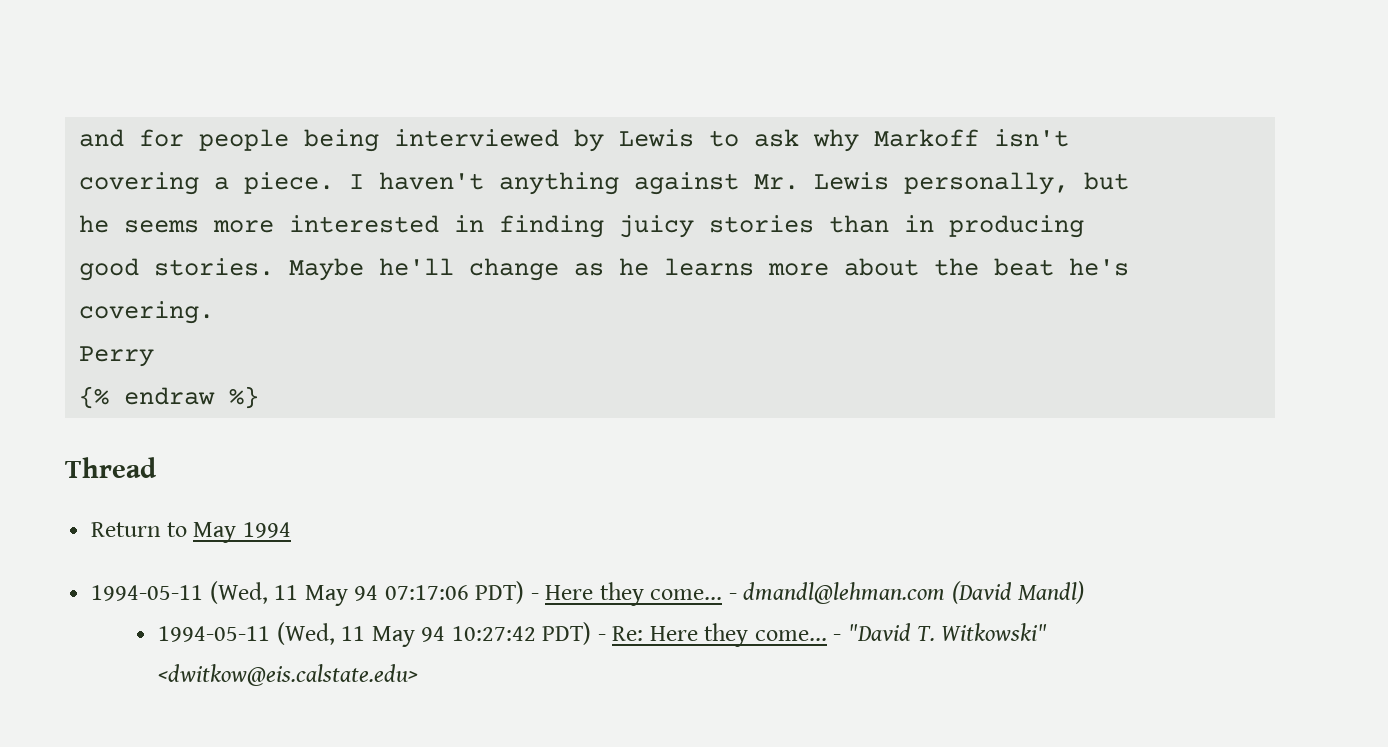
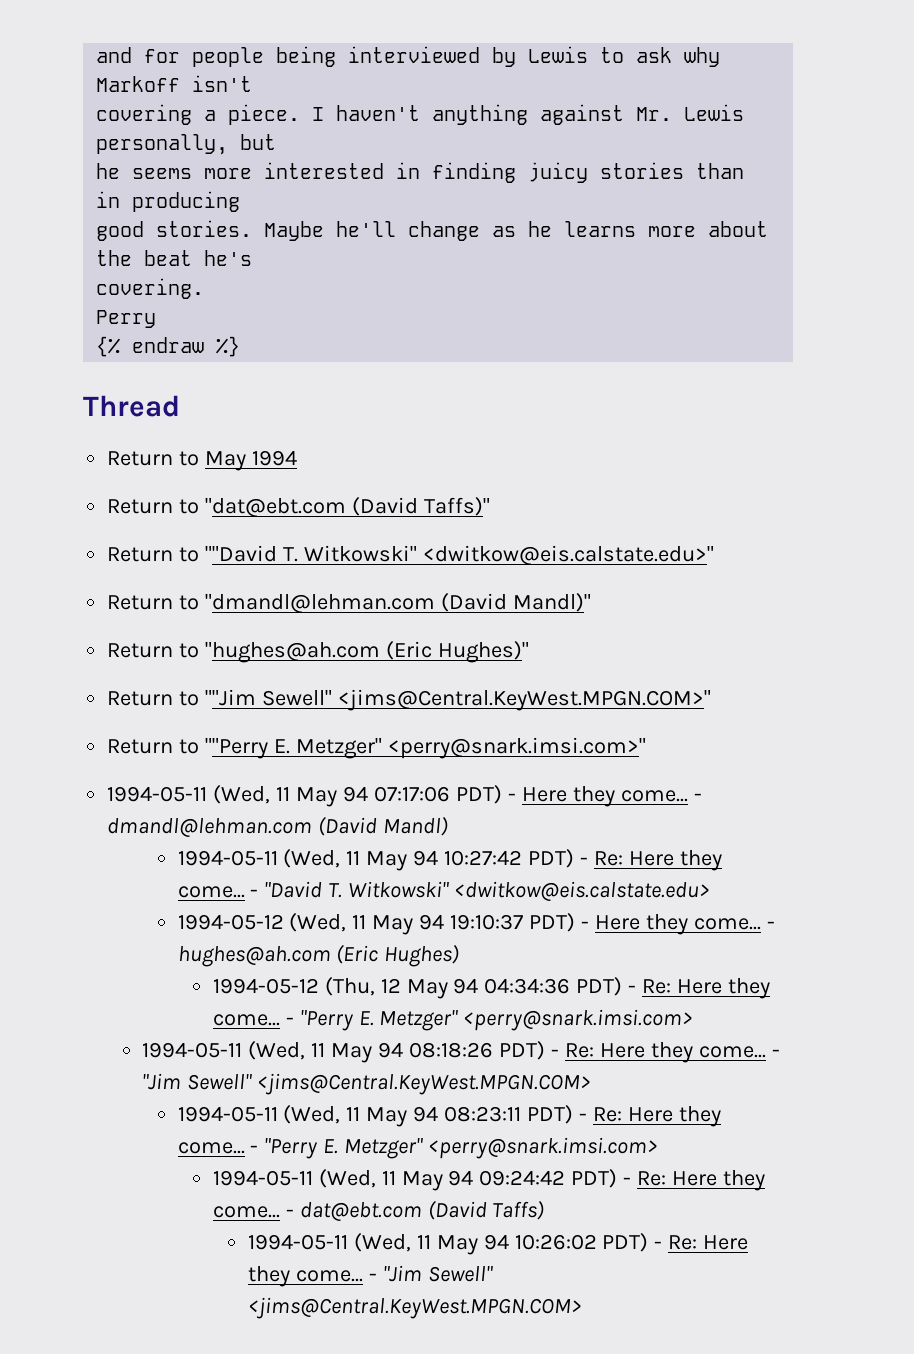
(291, 530) none -> [107,497,490,517] [107,545,714,565] [107,593,591,613] [107,641,529,663] [107,689,711,711] [107,737,646,759] // Return to "dat@ebt.com (David Taffs)" // Return to ""David T. Witkowski" <dwitkow@eis.calstate.edu>" // Return to "dmandl@lehman.com (David Mandl)" // Return to "hughes@ah.com (Eric Hughes)" // Return to ""Jim Sewell" <jims@Central.KeyWest.MPGN.COM>" // Return to ""Perry E. Metzger" <perry@snark.imsi.com>"
(419, 675) none -> [177,913,775,935] [177,944,460,967] [212,977,771,999] [212,1009,694,1031] [142,1041,780,1063] [142,1073,592,1095] [177,1105,721,1127] [177,1137,659,1159] [212,1169,766,1191] [212,1200,545,1221] [247,1233,749,1255] [247,1265,493,1287] [247,1297,582,1319] // 1994-05-12 (Wed, 11 May 94 19:10:37 PDT) - Here they come... - hughes@ah.com (Eric Hughes) // 1994-05-12 (Thu, 12 May 94 04:34:36 PDT) - Re: Here they come... - "Perry E. Metzger" <perry@snark.imsi.com> // 1994-05-11 (Wed, 11 May 94 08:18:26 PDT) - Re: Here they come... - "Jim Sewell" <jims@Central.KeyWest.MPGN.COM> // 1994-05-11 (Wed, 11 May 94 08:23:11 PDT) - Re: Here they come... - "Perry E. Metzger" <perry@snark.imsi.com> // 1994-05-11 (Wed, 11 May 94 09:24:42 PDT) - Re: Here they come... - dat@ebt.com (David Taffs) // 1994-05-11 (Wed, 11 May 94 10:26:02 PDT) - Re: Here they come... - "Jim Sewell" <jims@Central.KeyWest.MPGN.COM>

